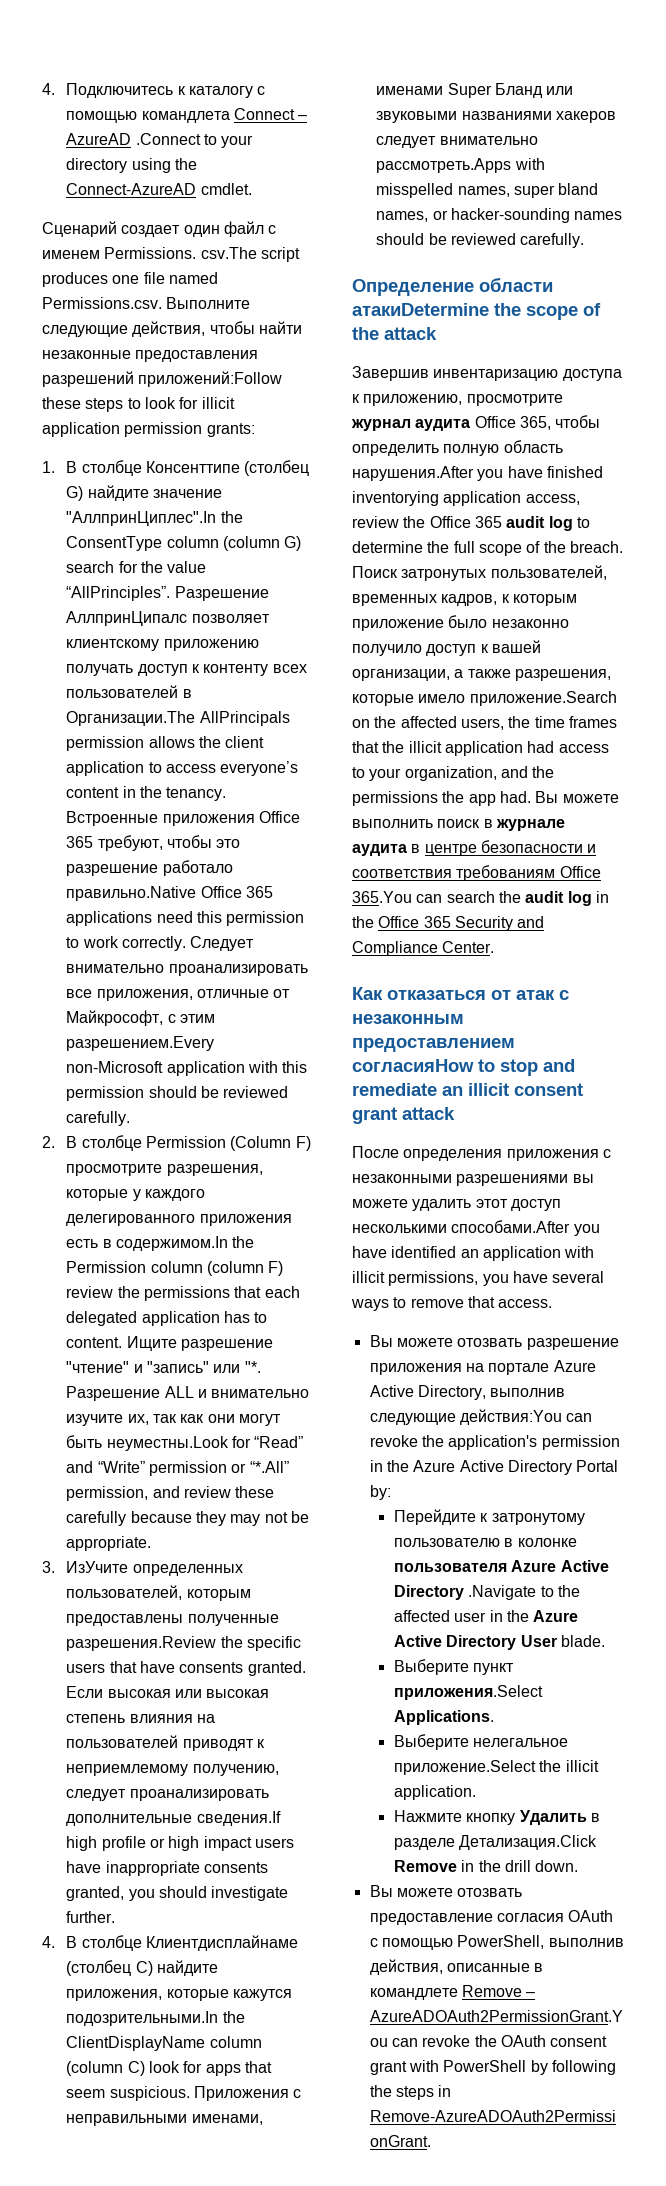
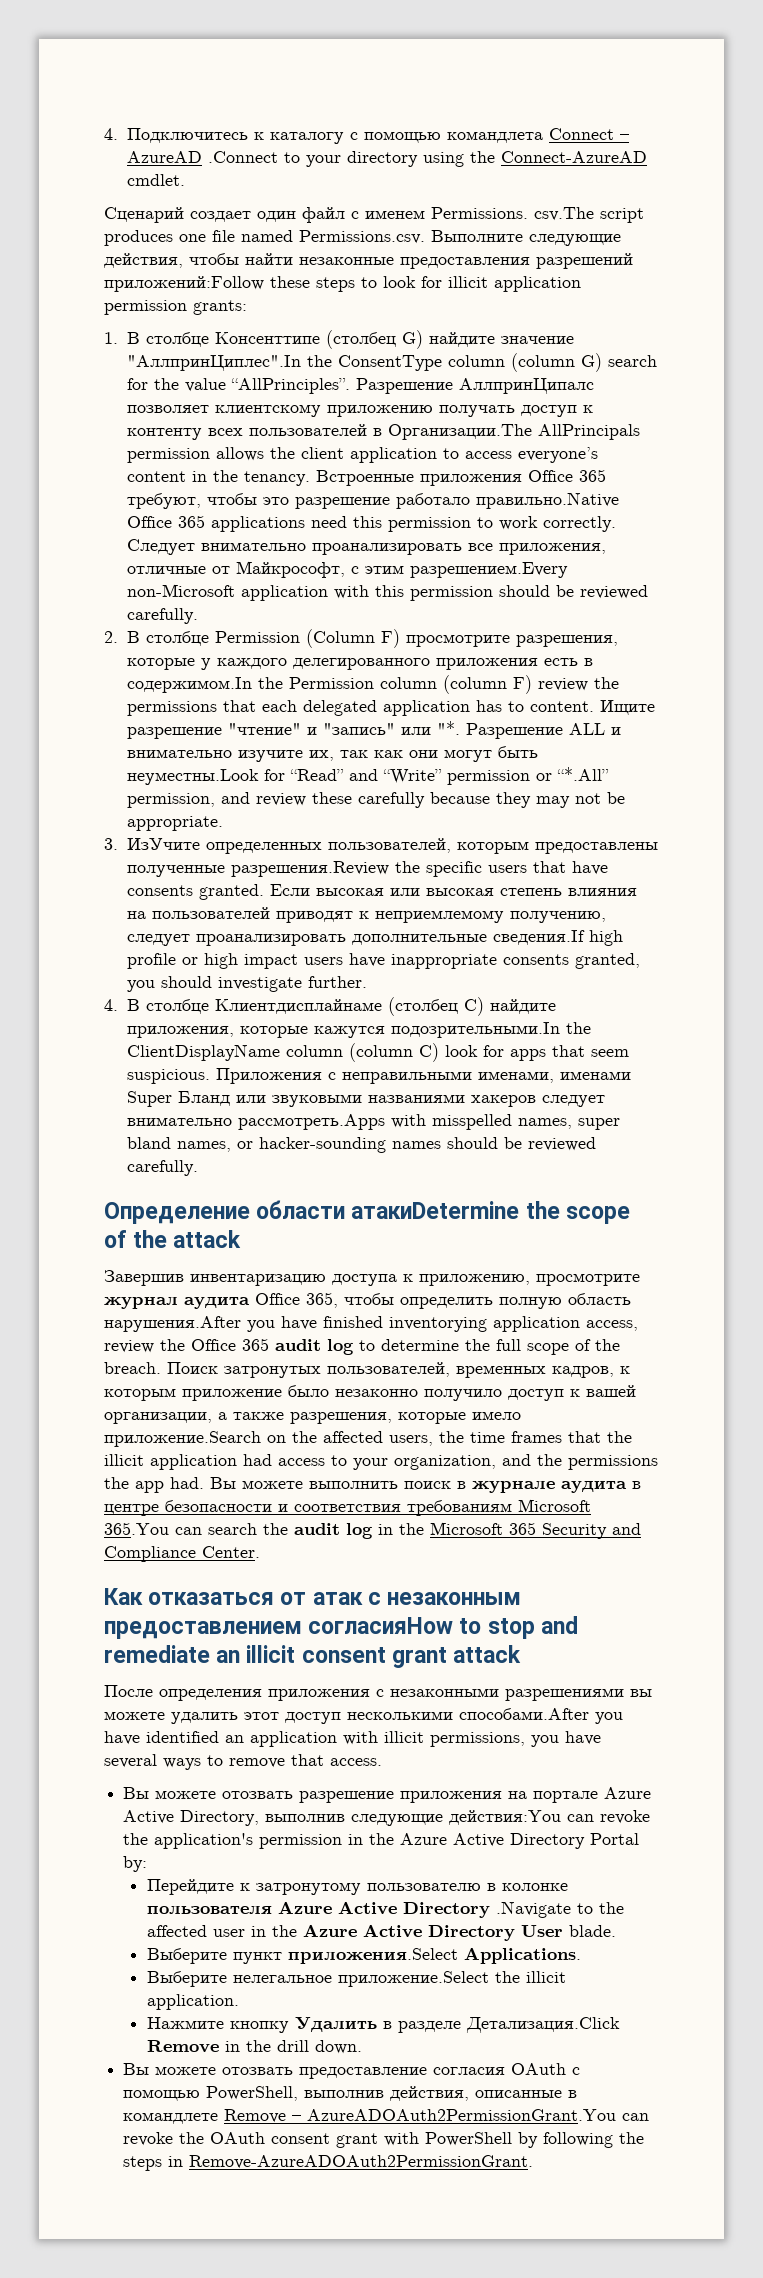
[559,866,601,878] Office -> [518,1499,591,1512] Microsoft
[378,916,420,928] Office -> [430,1522,503,1535] Microsoft

